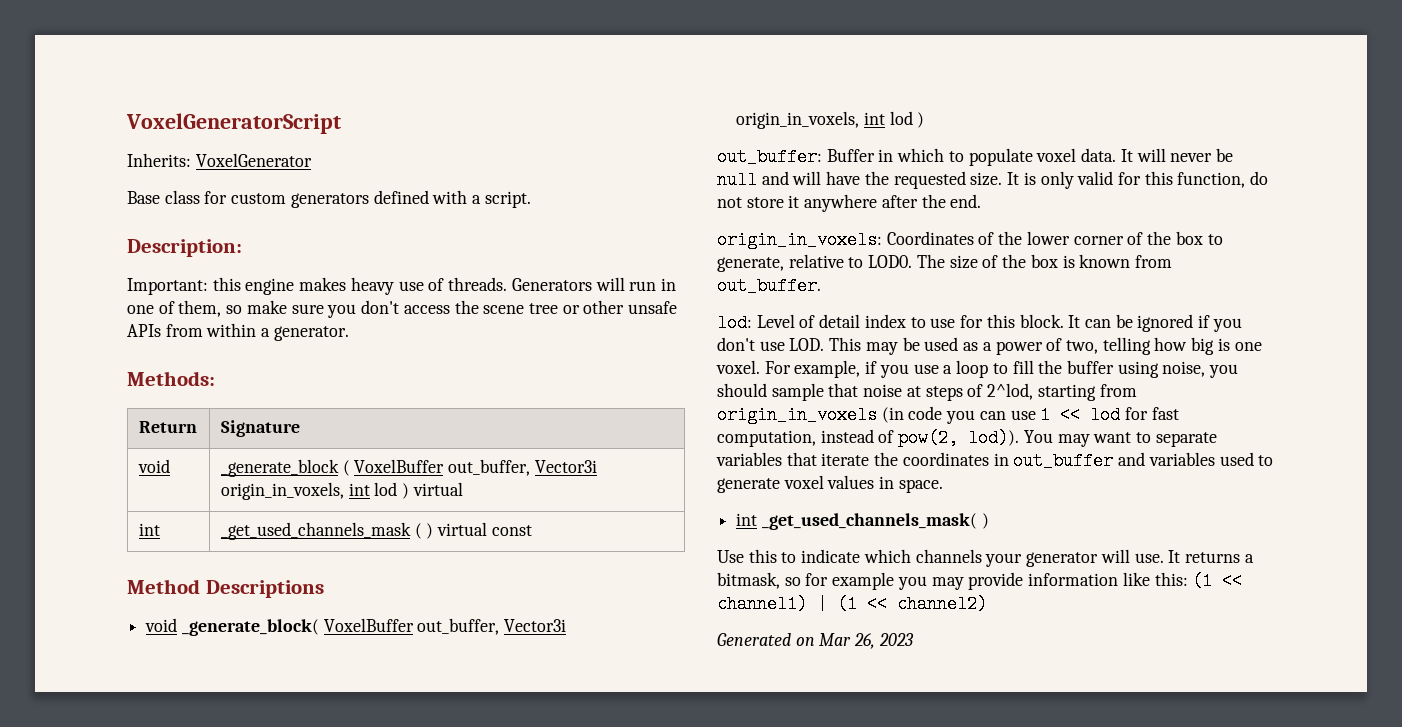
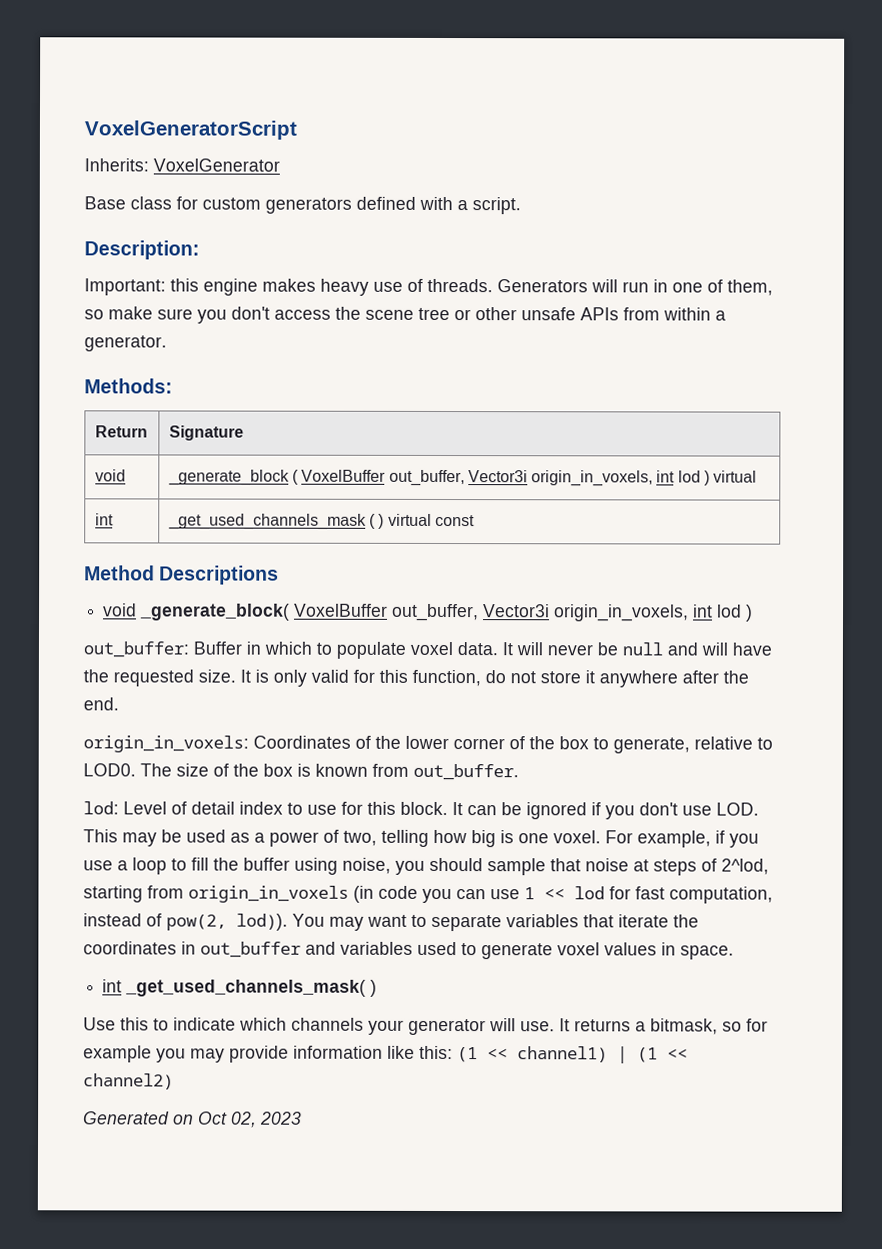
[819,633,876,649] Mar 26, -> [198,1111,257,1128] Oct 02,

